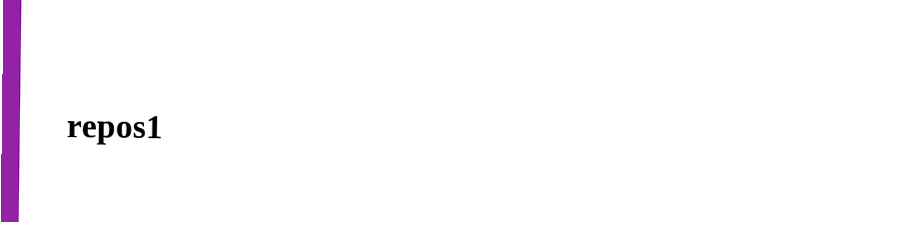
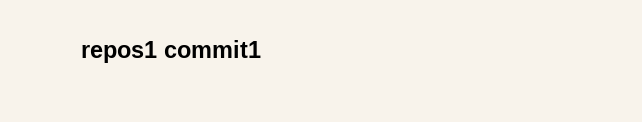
(163, 130) none -> [164,40,261,58] commit1

